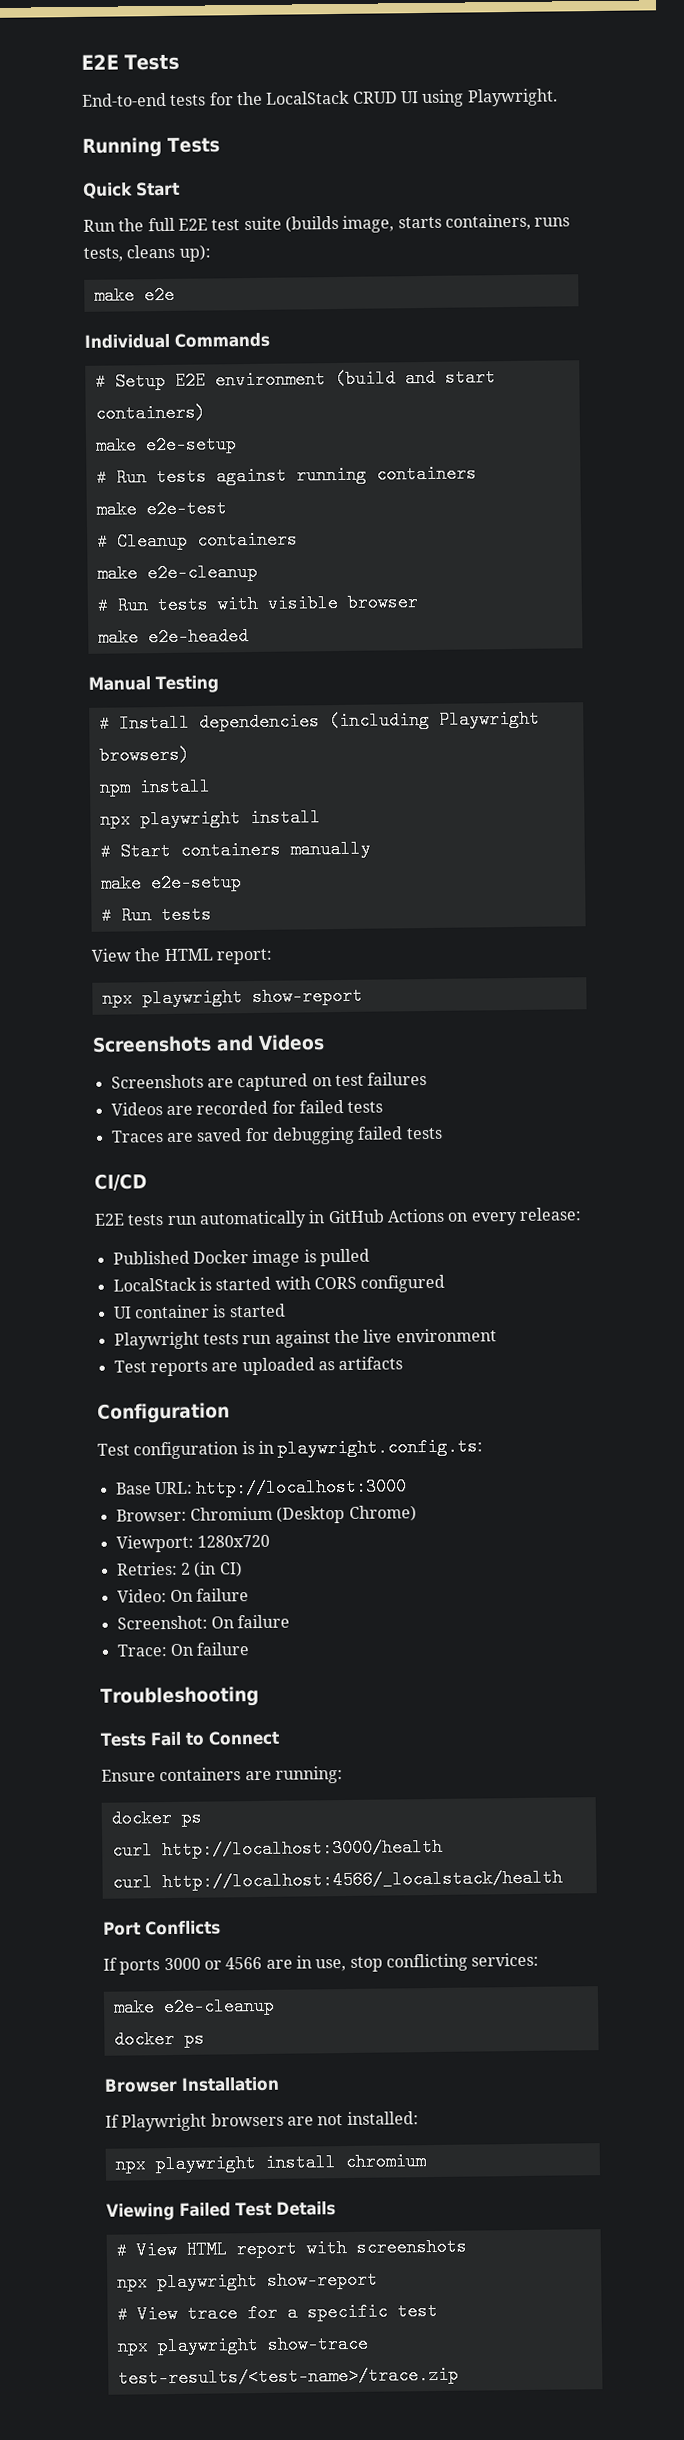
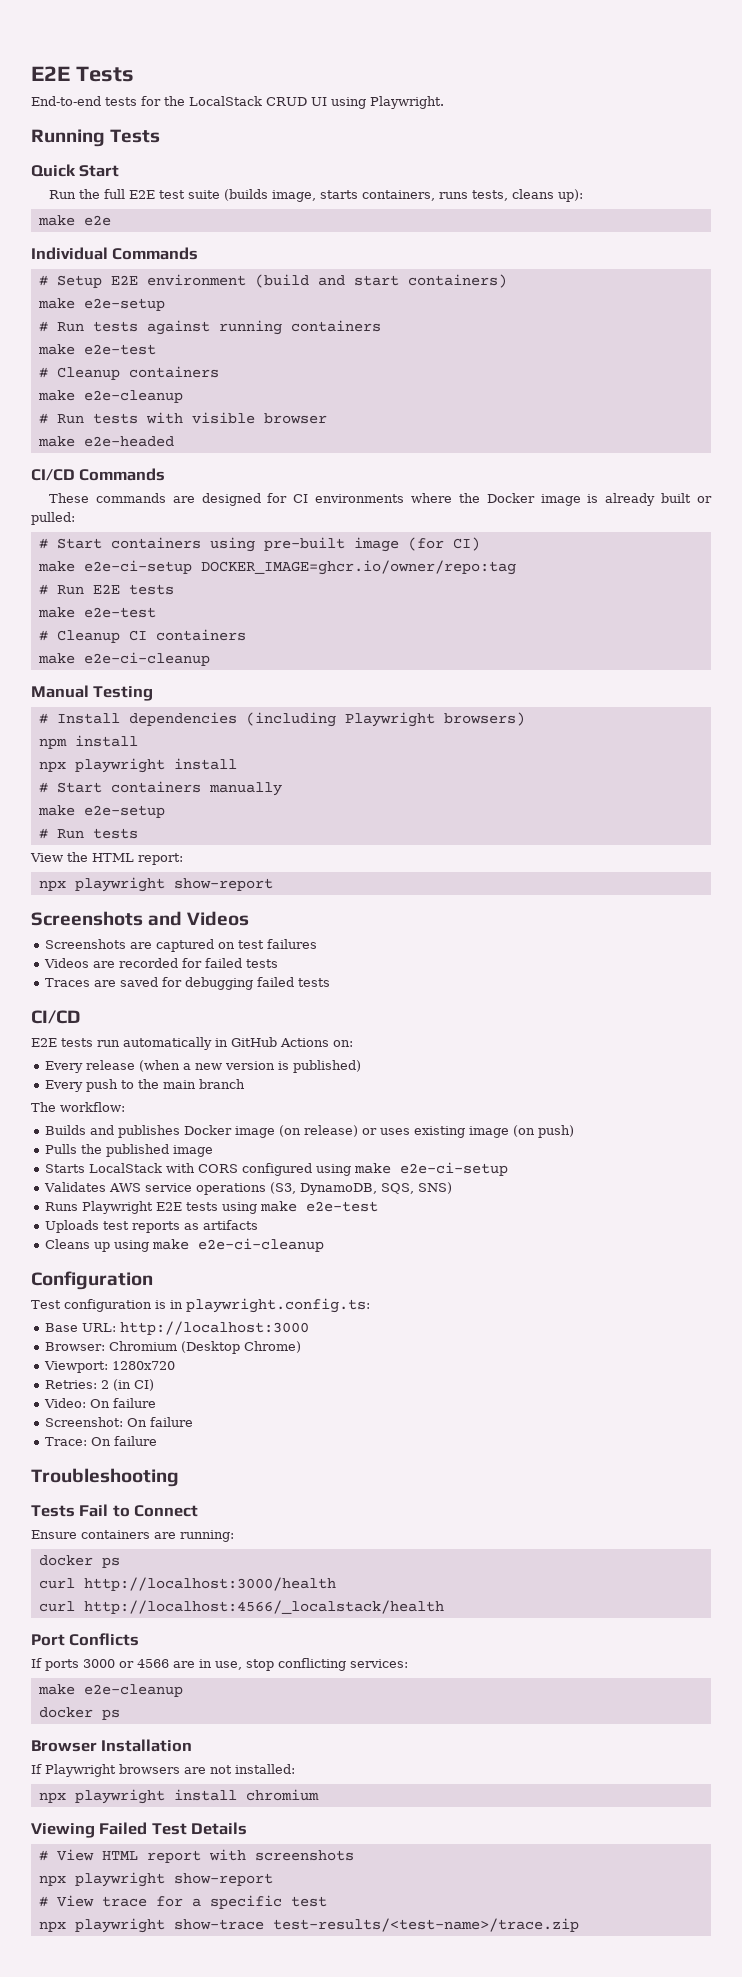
(249, 637) none -> [31,468,166,481] [49,493,712,506] [31,512,75,525] [38,537,480,552] [37,560,516,575] [38,584,174,595] [37,607,156,618] [38,629,246,643] [37,652,210,666] // CI/CD Commands // These commands are designed for CI environments where the Docker image is already built or pulled: // # Start containers using pre-built image (for CI) // make e2e-ci-setup DOCKER_IMAGE=ghcr.io/owner/repo:tag // # Run E2E tests // make e2e-test // # Cleanup CI containers // make e2e-ci-cleanup
[447,1207,582,1226] [112,1248,370,1268] [112,1274,446,1293] [112,1303,286,1319] [113,1328,497,1350] [113,1356,404,1377] on every release: // Published Docker image is pulled // LocalStack is started with CORS configured // UI container is started // Playwright tests run against the live environment // Test reports are uploaded as artifacts -> [333,1040,353,1047] [44,1060,361,1073] [44,1079,245,1092] [31,1102,125,1112] [44,1125,574,1138] [44,1144,213,1157] [44,1162,508,1176] [43,1182,452,1195] [44,1201,378,1214] [44,1220,258,1233] [44,1238,324,1252] on: // Every release (when a new version is published) // Every push to the main branch // The workflow: // Builds and publishes Docker image (on release) or uses existing image (on push) // Pulls the published image // Starts LocalStack with CORS configured using make e2e-ci-setup // Validates AWS service operations (S3, DynamoDB, SQS, SNS) // Runs Playwright E2E tests using make e2e-test // Uploads test reports as artifacts // Cleans up using make e2e-ci-cleanup

